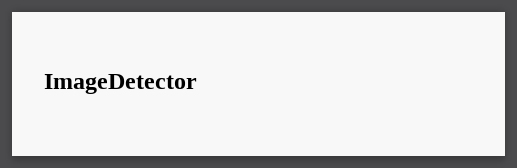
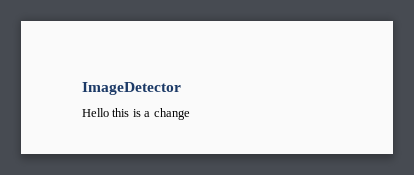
(197, 84) none -> [82,108,190,120] // Hello this is a change

